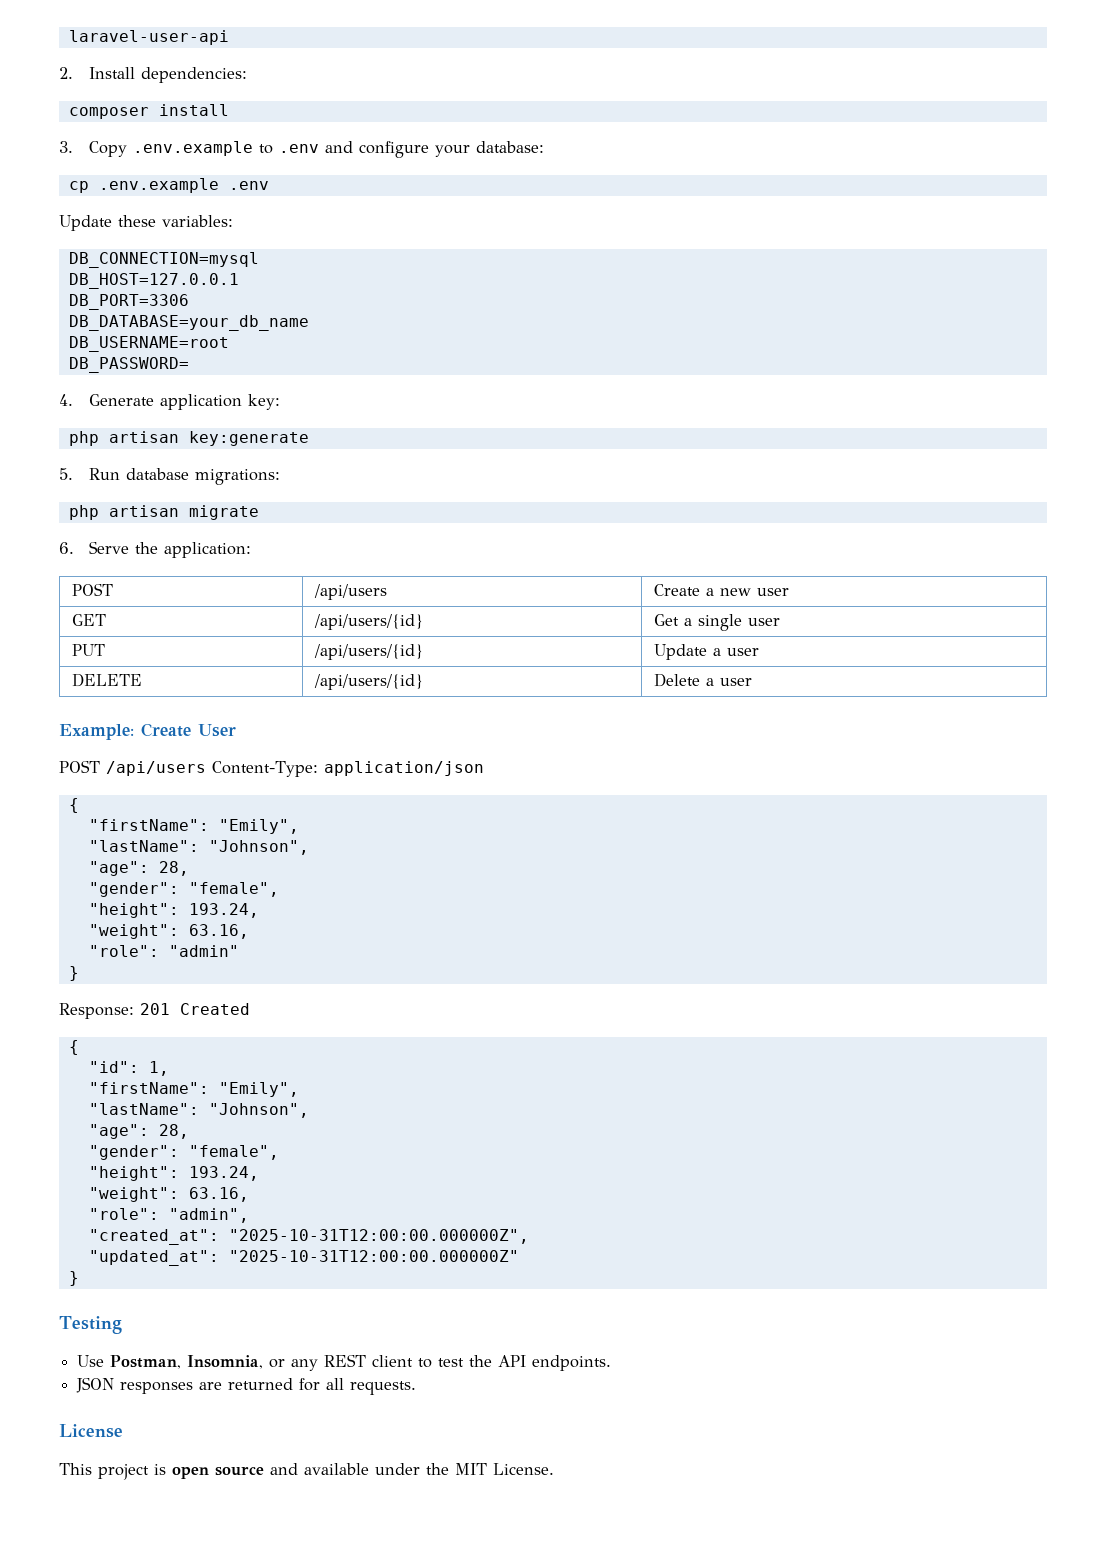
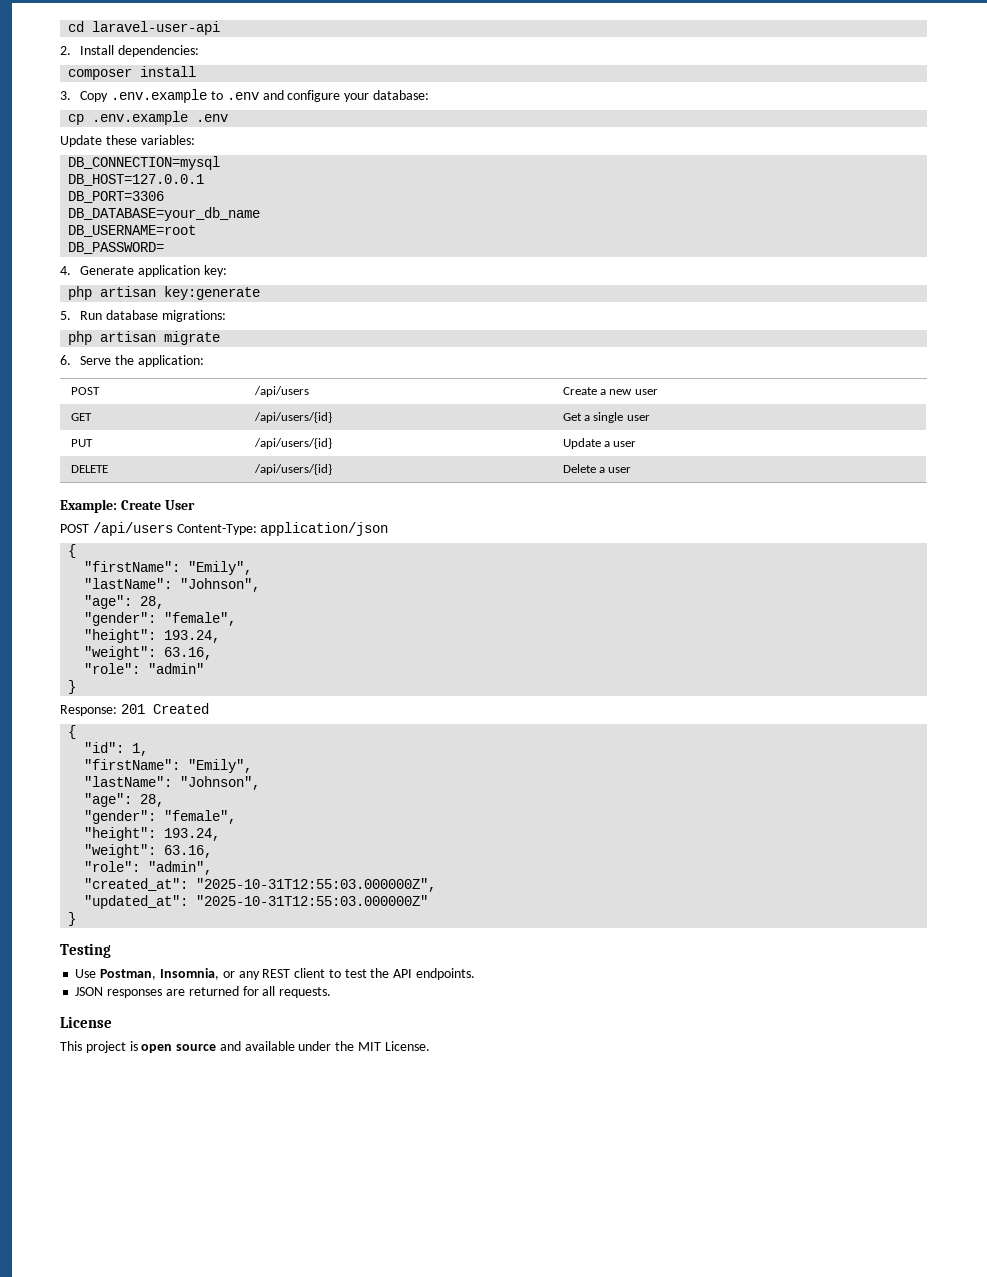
(68, 37) none -> [68,21,85,32] cd
[228,1229,529,1244] "2025-10-31T12:00:00.000000Z", -> [196,878,437,892] "2025-10-31T12:55:03.000000Z",
[228,1250,519,1262] "2025-10-31T12:00:00.000000Z" -> [196,895,429,906] "2025-10-31T12:55:03.000000Z"

